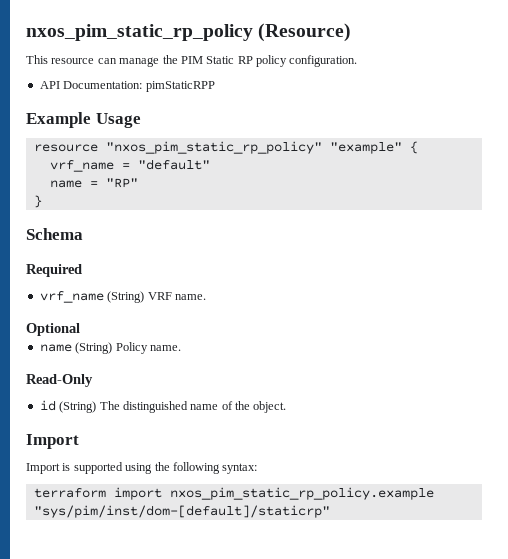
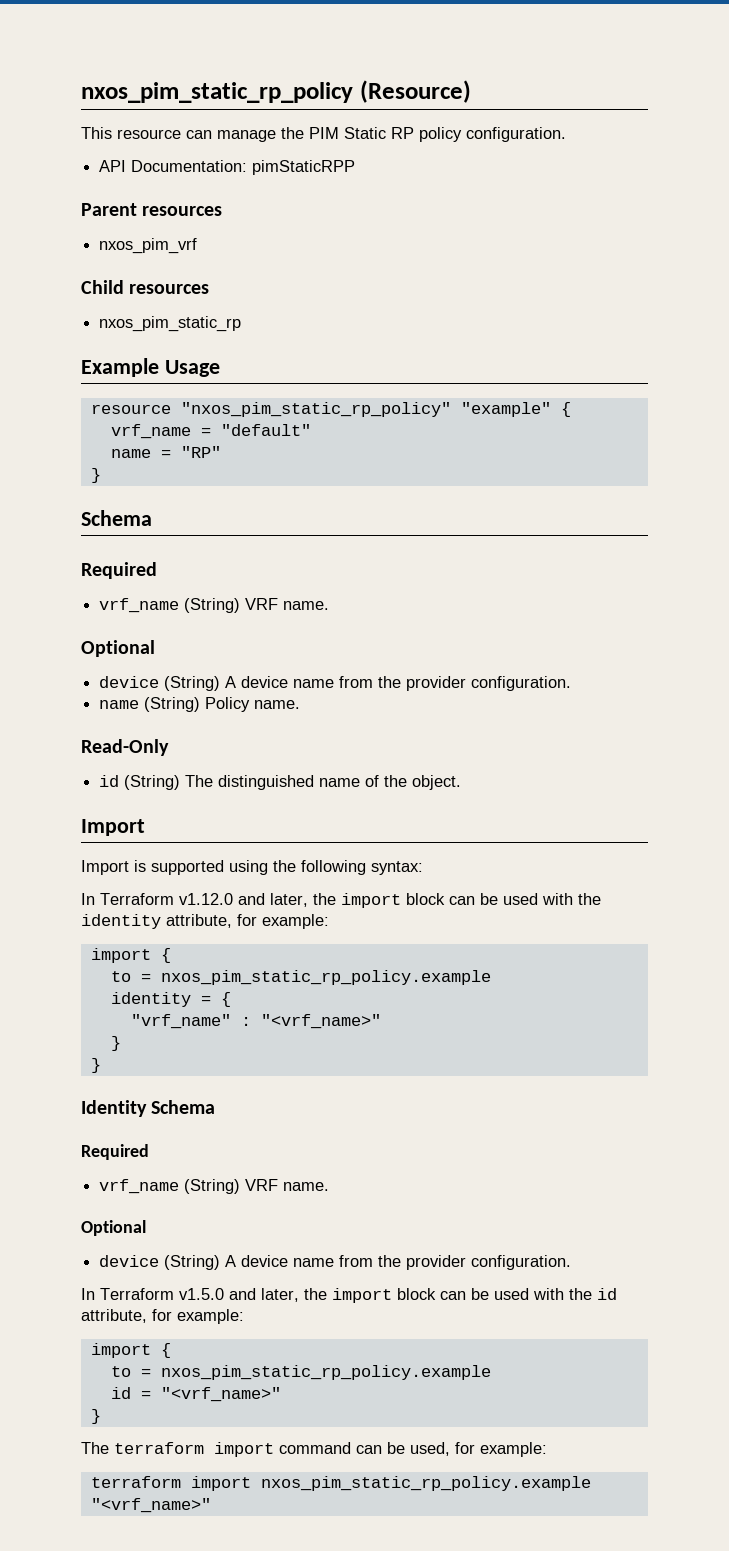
(215, 86) none -> [81,203,223,216] [99,238,198,254] [81,280,210,294] [99,316,242,332] // Parent resources // nxos_pim_vrf // Child resources // nxos_pim_static_rp
(80, 329) none -> [99,676,572,691] // device (String) A device name from the provider configuration.
(258, 468) none -> [81,893,601,908] [81,914,329,929] [90,948,171,963] [110,970,491,985] [110,992,231,1007] [130,1014,381,1029] [110,1036,121,1051] [90,1058,101,1073] [81,1100,216,1117] [81,1144,149,1160] [99,1179,330,1194] [81,1220,146,1236] [99,1255,572,1270] [81,1288,617,1303] [81,1309,244,1324] [90,1343,171,1358] [110,1365,491,1380] [110,1387,281,1402] [90,1409,101,1424] [81,1442,547,1457] // In Terraform v1.12.0 and later, the import block can be used with the identity attribute, for example: // import { // to = nxos_pim_static_rp_policy.example // identity = { // "vrf_name" : "<vrf_name>" // } // } // Identity Schema // Required // vrf_name (String) VRF name. // Optional // device (String) A device name from the provider configuration. // In Terraform v1.5.0 and later, the import block can be used with the id attribute, for example: // import { // to = nxos_pim_static_rp_policy.example // id = "<vrf_name>" // } // The terraform import command can be used, for example:
[33,505,330,518] "sys/pim/inst/dom-[default]/staticrp" -> [90,1498,211,1513] "<vrf_name>"

